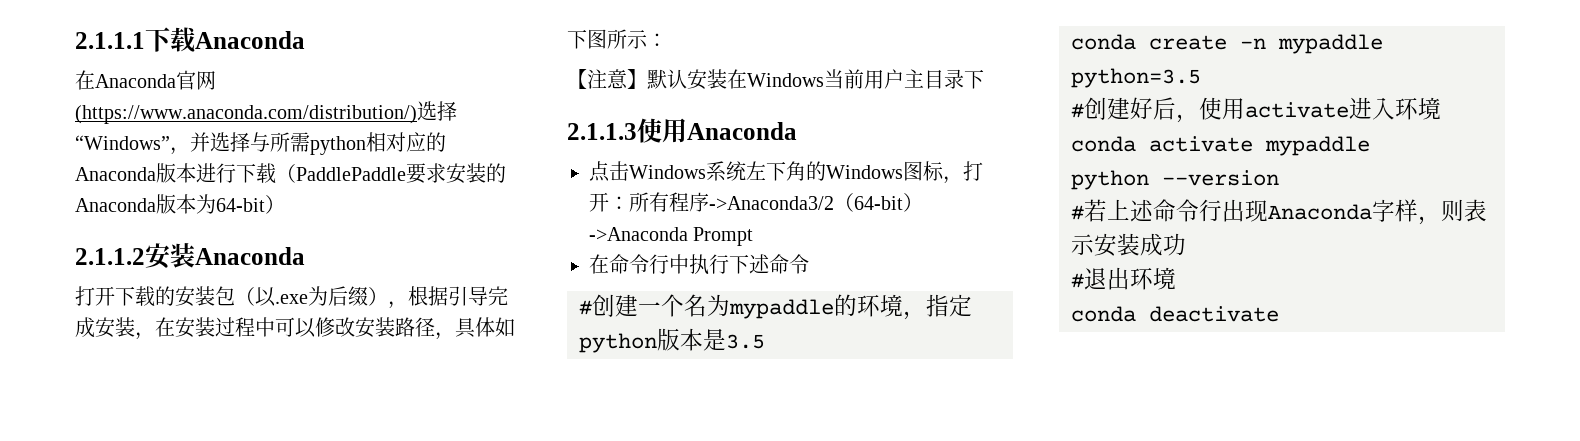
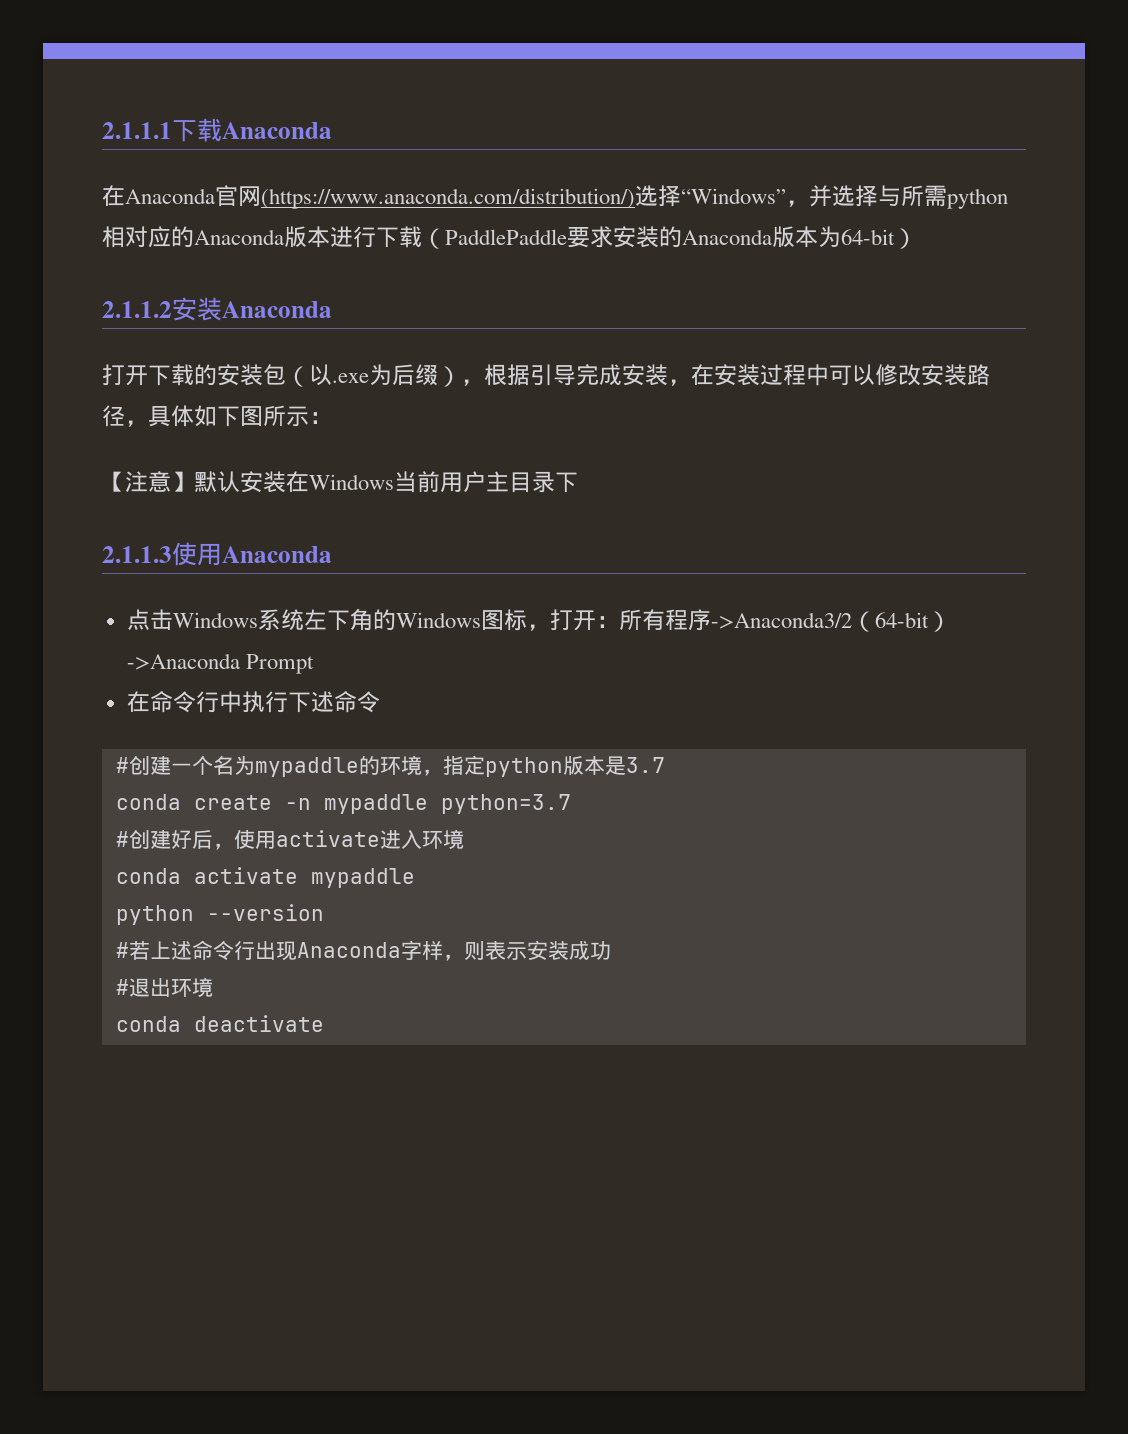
[726,334,765,349] 3.5 -> [625,757,665,773] 3.7
[1071,68,1201,88] python=3.5 -> [440,794,571,814] python=3.7

